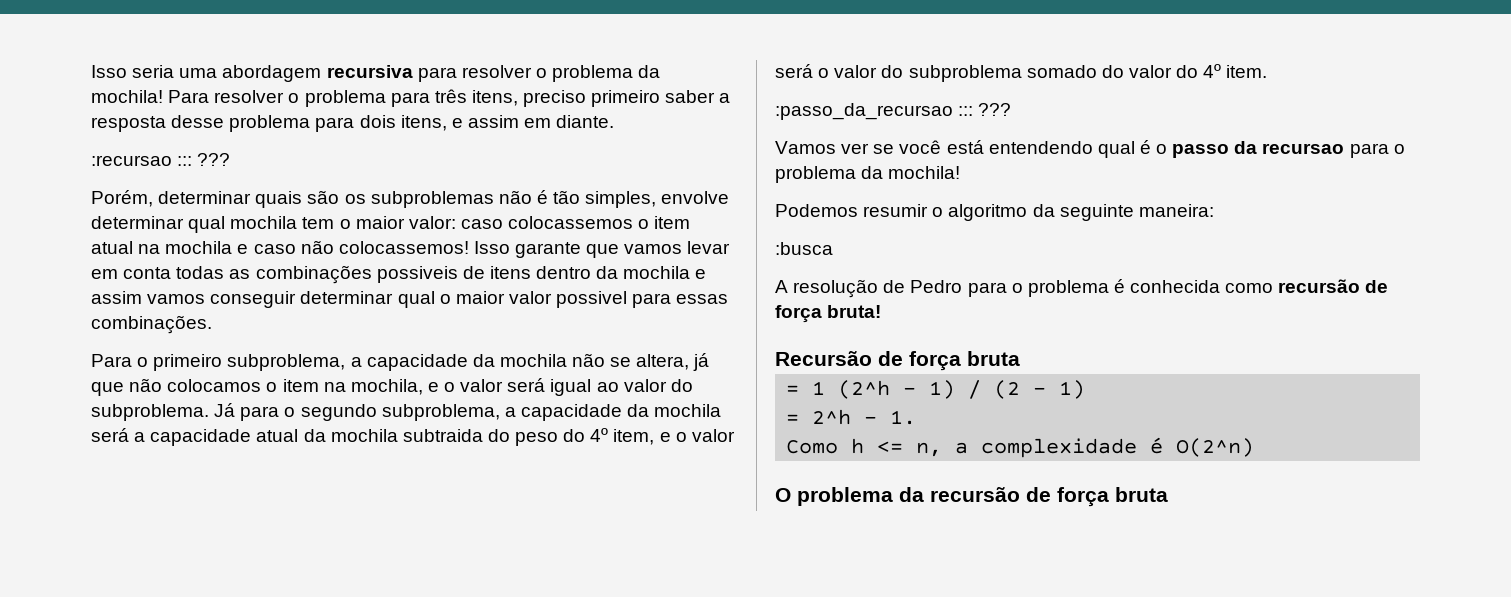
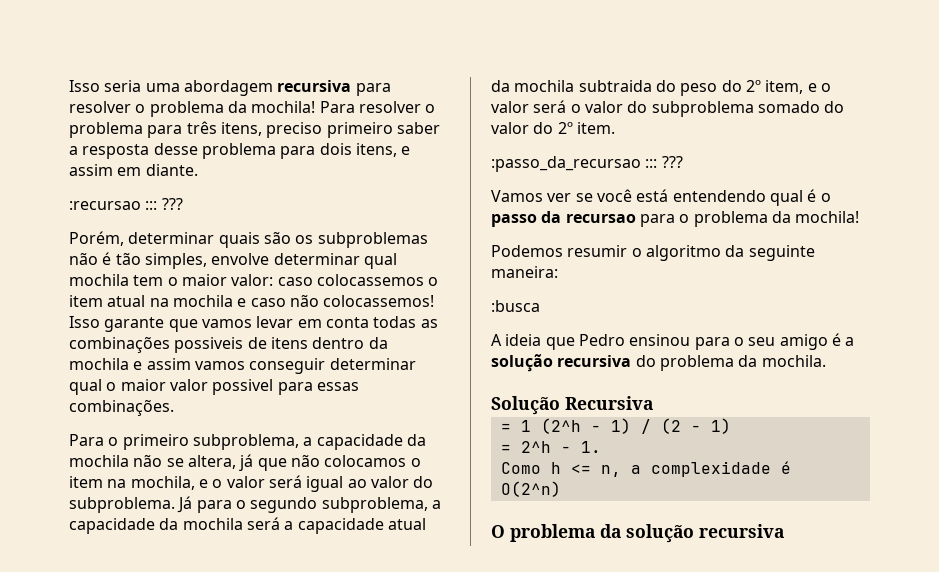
[590,428,609,442] 4º -> [745,80,761,92] 2º
[1203,64,1222,78] 4º -> [557,122,573,134] 2º
[793,279,1389,298] [775,305,882,323] [775,351,1020,371] resolução de Pedro para o problema é conhecida como recursão de força bruta! // Recursão de força bruta -> [505,333,855,350] [491,354,826,372] [491,396,653,415] ideia que Pedro ensinou para o seu amigo é a solução recursiva do problema da mochila. // Solução Recursiva
[930,487,1168,507] recursão de força bruta -> [626,524,784,543] solução recursiva

